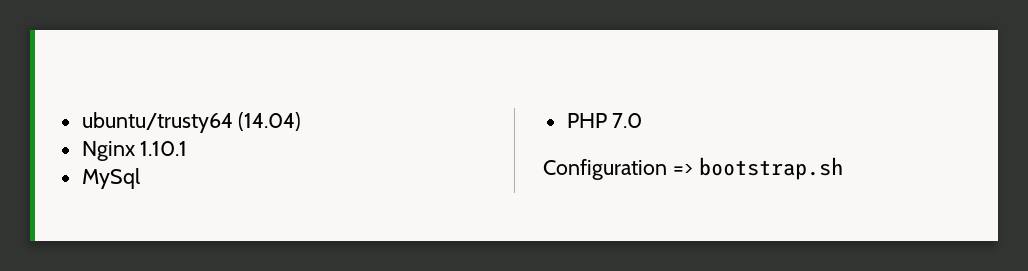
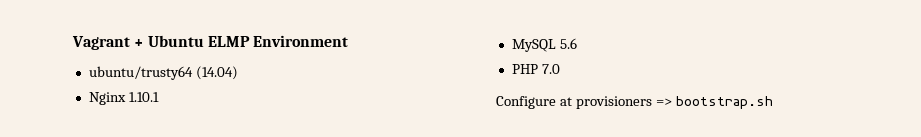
(81, 122) none -> [72,35,349,50] Vagrant + Ubuntu ELMP Environment //
[81,168,140,189] MySql -> [511,38,577,52] MySQL 5.6
[543,159,667,180] Configuration -> [496,96,652,109] Configure at provisioners

